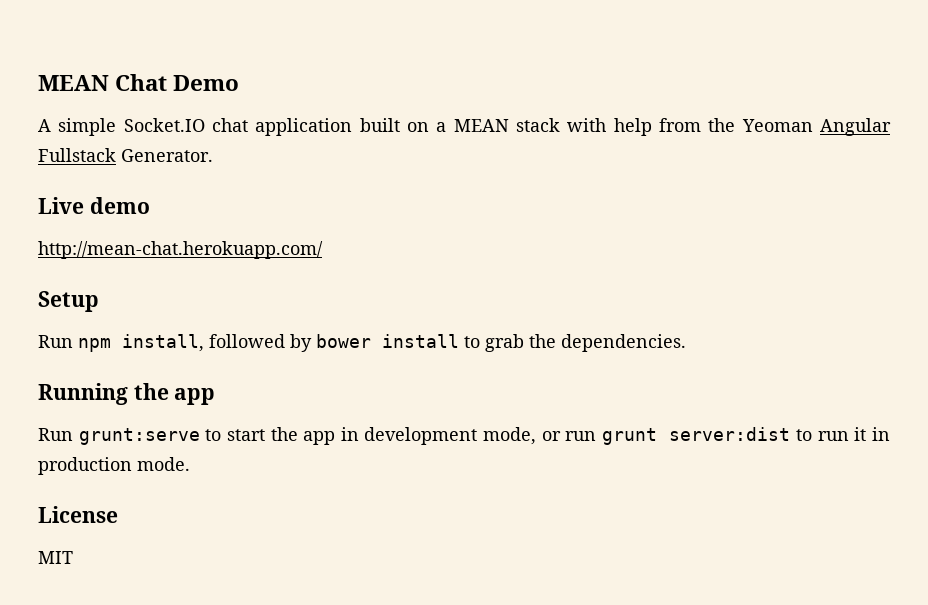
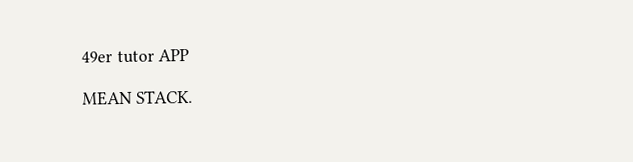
[38,74,240,91] [38,118,892,136] [38,148,213,162] [38,197,150,214] [38,241,323,259] [38,291,99,312] [38,334,686,352] [38,383,216,405] [38,427,890,445] [38,457,190,475] [38,506,118,523] [38,551,73,564] MEAN Chat Demo // A simple Socket.IO chat application built on a MEAN stack with help from the Yeoman Angular Fullstack Generator. // Live demo // http://mean-chat.herokuapp.com/ // Setup // Run npm install, followed by bower install to grab the dependencies. // Running the app // Run grunt:serve to start the app in development mode, or run grunt server:dist to run it in production mode. // License // MIT -> [81,48,190,64] [82,89,193,106] 49er tutor APP // MEAN STACK.

